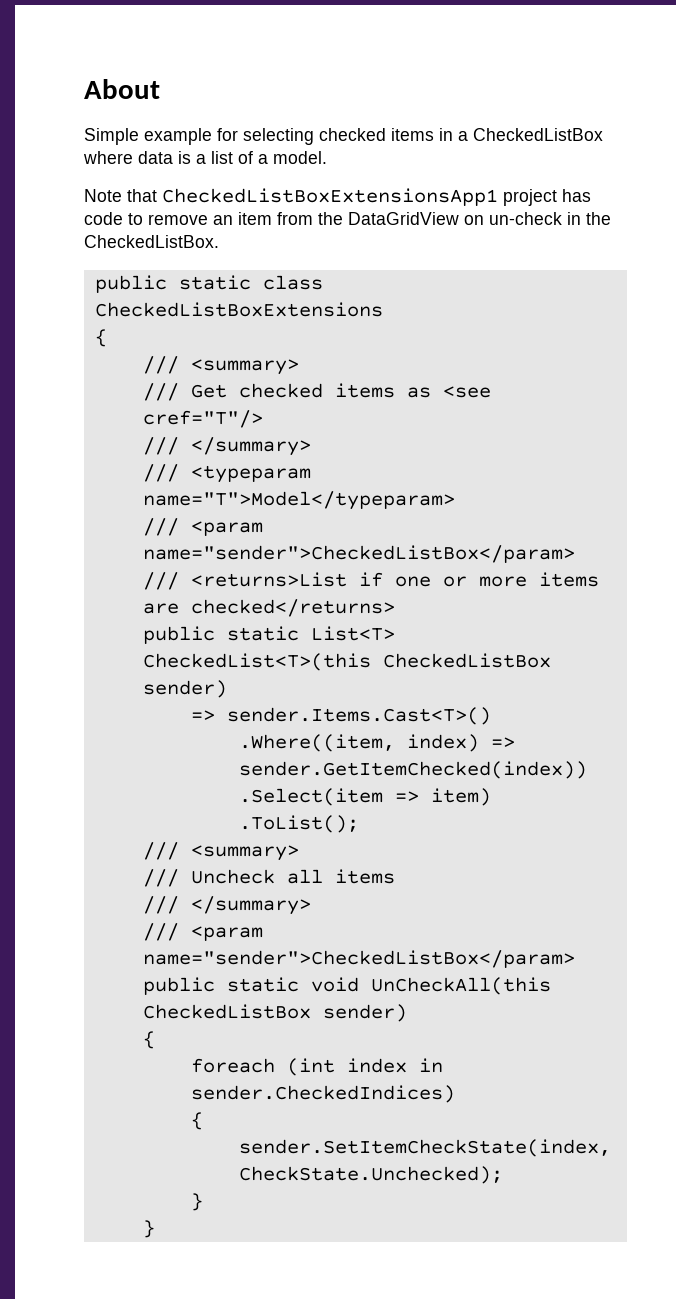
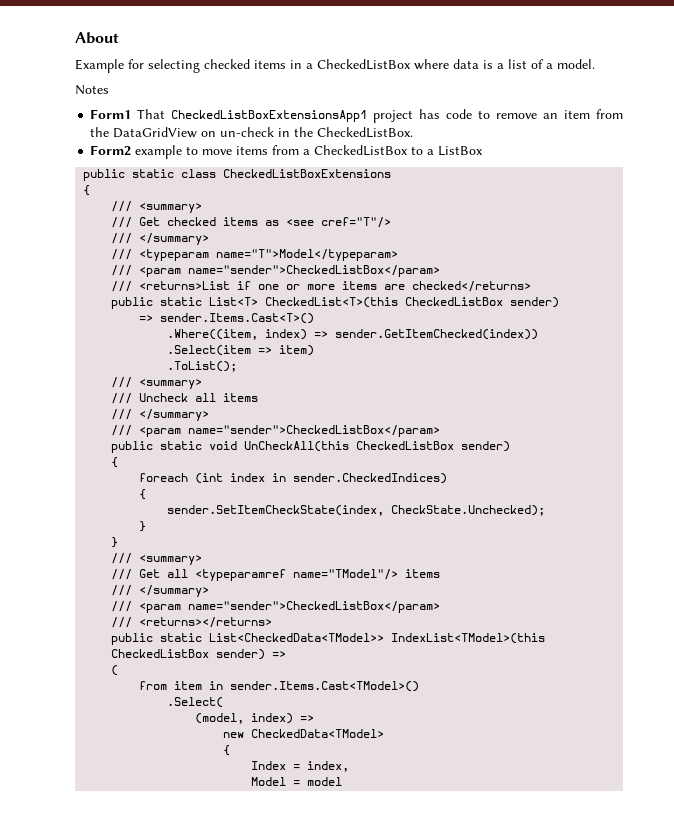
[84,128,212,145] Simple example -> [75,59,124,73] Example
[84,189,157,202] Note that -> [75,85,109,95] [90,109,166,119] Notes // Form1 That
(219, 241) none -> [90,145,484,159] // Form2 example to move items from a CheckedListBox to a ListBox
(155, 1229) none -> [111,553,203,565] [111,569,441,581] [111,585,210,597] [111,601,441,613] [111,617,273,628] [111,633,546,645] [111,649,287,660] [111,665,119,676] [139,681,420,692] [167,697,224,708] [195,713,315,724] [223,729,385,738] [223,745,231,756] [251,761,350,772] [251,777,343,786] // /// <summary> // /// Get all <typeparamref name="TModel"/> items // /// </summary> // /// <param name="sender">CheckedListBox</param> // /// <returns></returns> // public static List<CheckedData<TModel>> IndexList<TModel>(this CheckedListBox sender) => // ( // from item in sender.Items.Cast<TModel>() // .Select( // (model, index) => // new CheckedData<TModel> // { // Index = index, // Model = model

